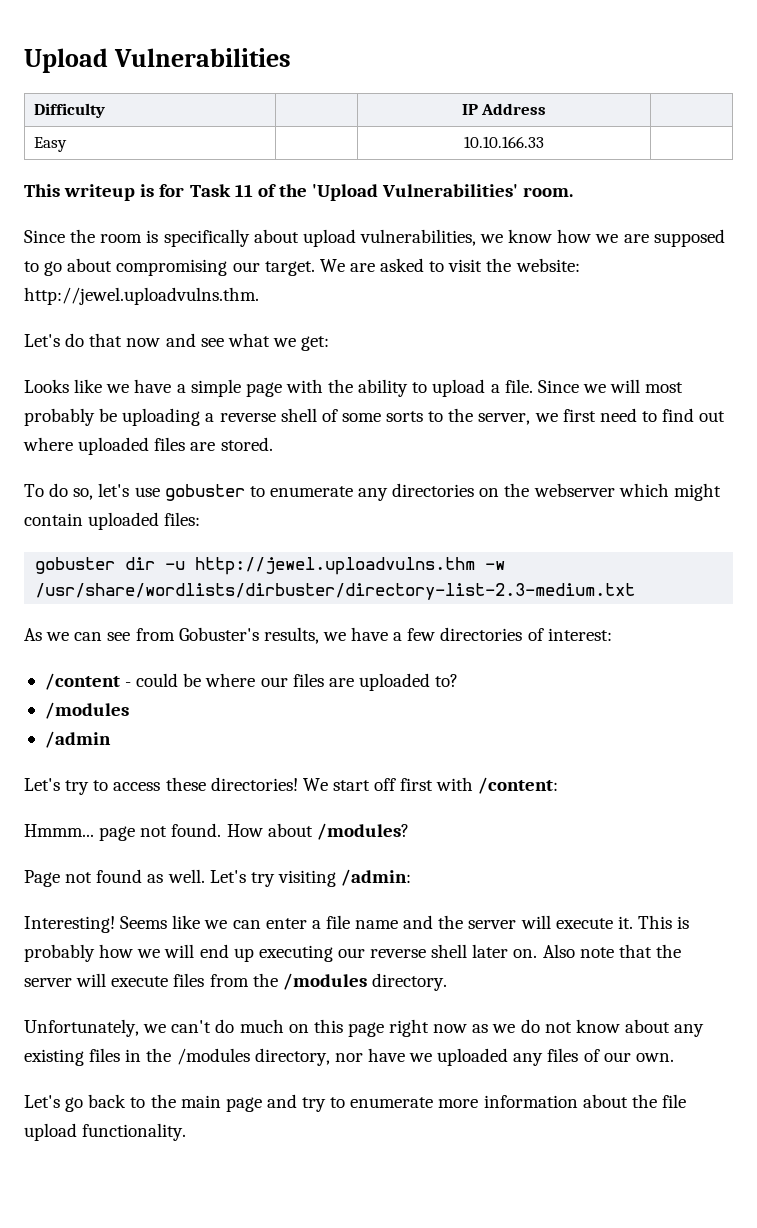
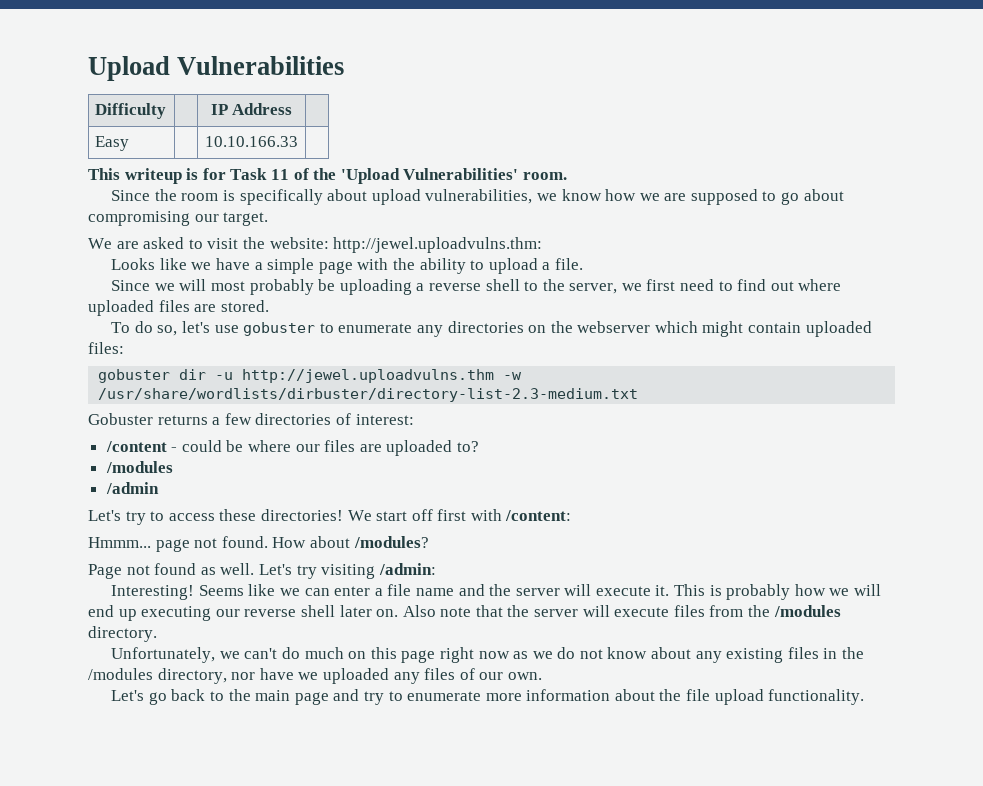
(315, 268) none -> (269, 219) //
[24,287,259,305] [24,333,330,351] http://jewel.uploadvulns.thm. // Let's do that now and see what we get: -> [333,237,543,253] http://jewel.uploadvulns.thm:
(533, 386) none -> (583, 264) //
[321,409,424,422] of some sorts -> (520, 285) none
[24,627,389,644] As we can see from Gobuster's results, we have -> [88,413,208,425] Gobuster returns

